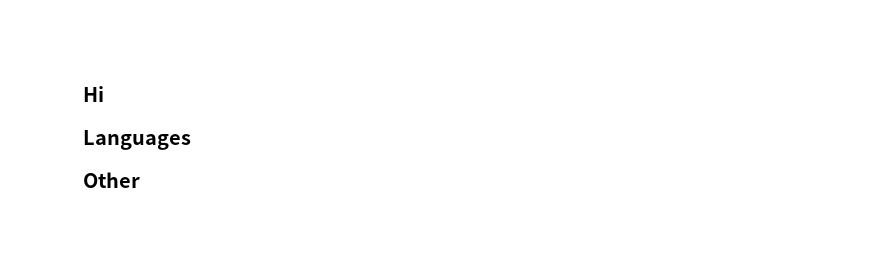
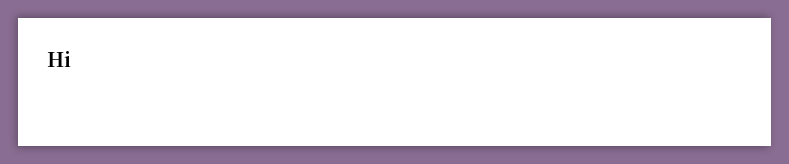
[83,130,191,150] [83,172,140,188] // Languages // Other -> (71, 59) none

